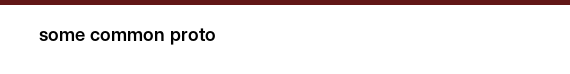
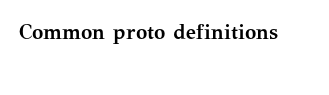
[39,28,216,45] some common proto -> [19,23,278,44] Common proto definitions

